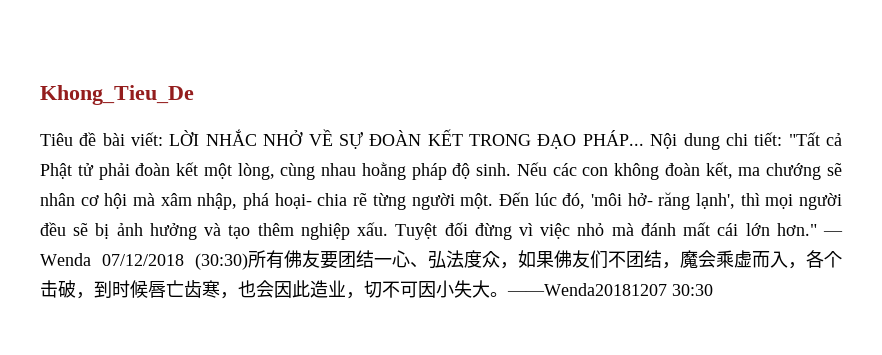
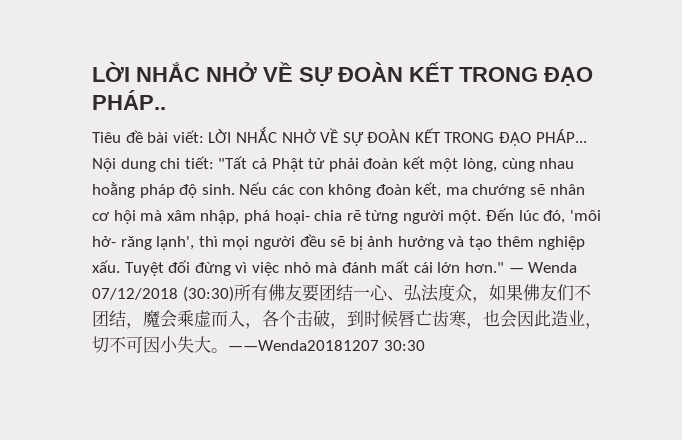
[40,85,194,105] Khong_Tieu_De -> [92,62,593,86] [92,90,166,110] LỜI NHẮC NHỞ VỀ SỰ ĐOÀN KẾT TRONG ĐẠO PHÁP..

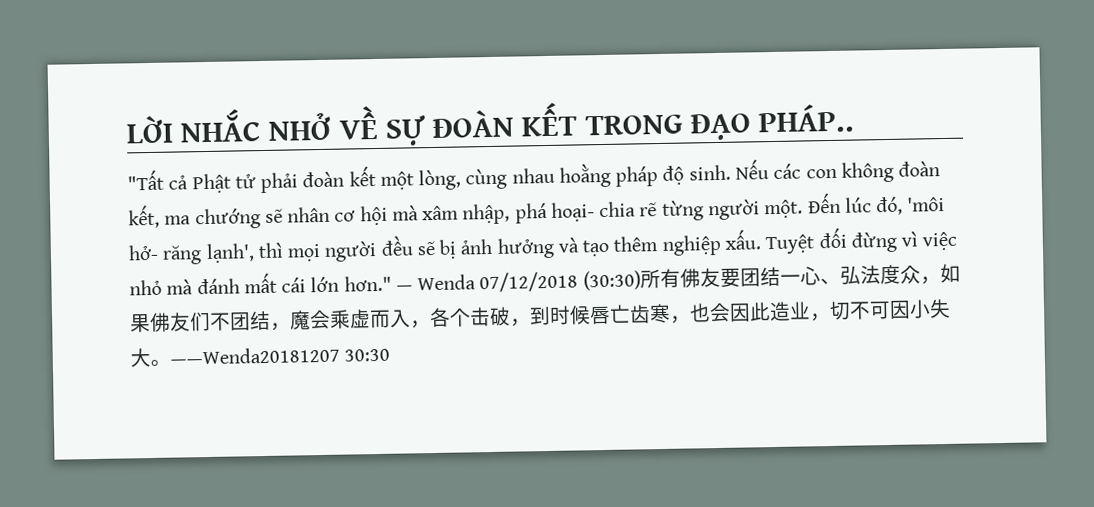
[92,127,587,146] [92,156,214,172] Tiêu đề bài viết: LỜI NHẮC NHỞ VỀ SỰ ĐOÀN KẾT TRONG ĐẠO PHÁP... Nội dung chi tiết: -> (855, 118) none

